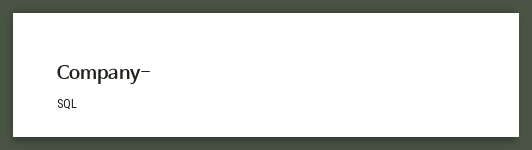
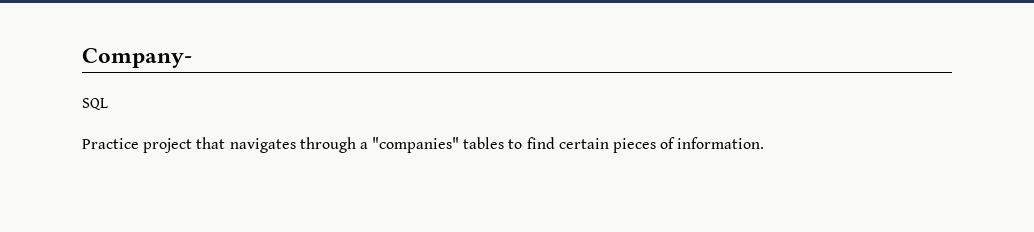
(77, 104) none -> [82,137,765,153] // Practice project that navigates through a "companies" tables to find certain pieces of information.

